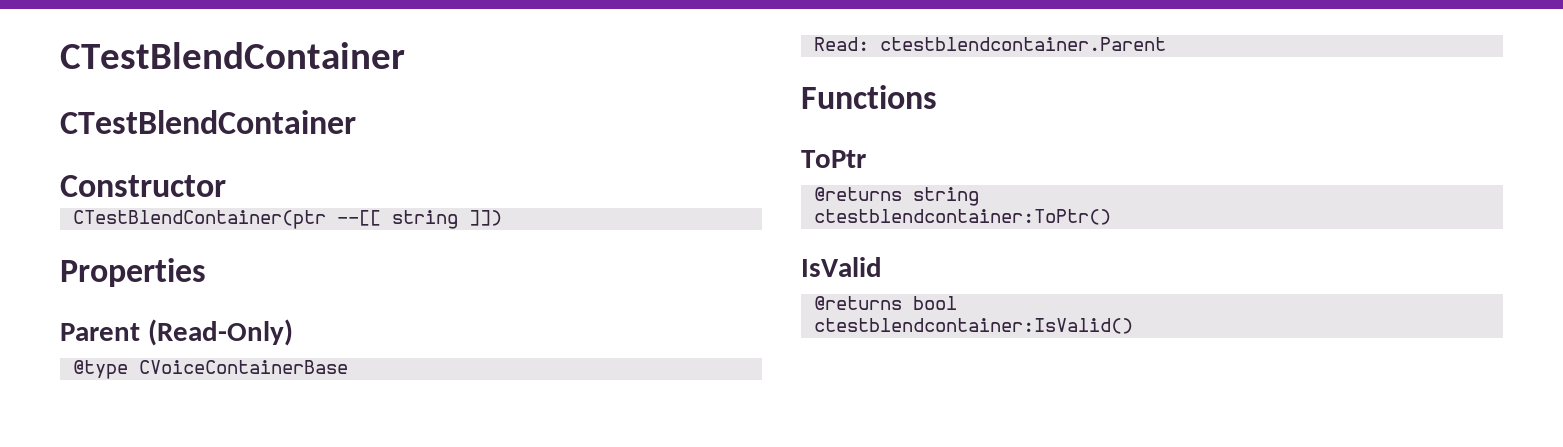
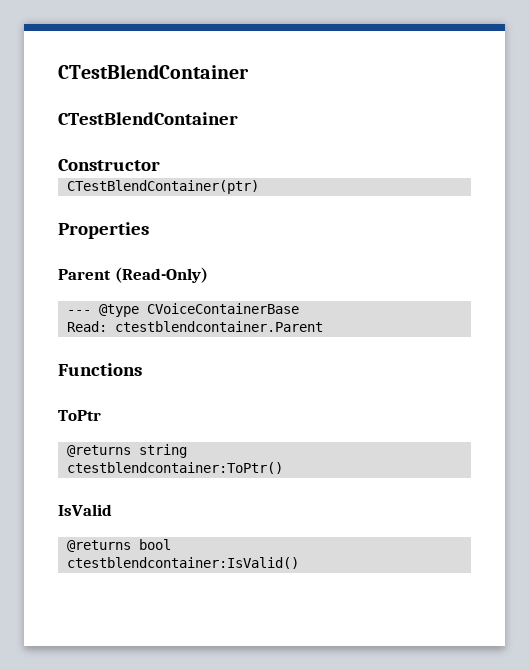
[72,210,502,229] CTestBlendContainer(ptr --[[ string ]]) -> [66,180,259,194] CTestBlendContainer(ptr)
(293, 332) none -> [66,310,91,314] ---

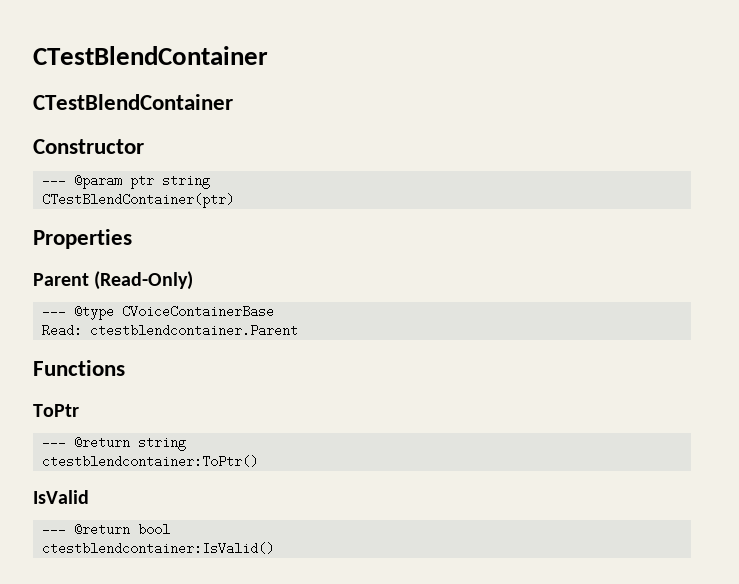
(160, 165) none -> [41,174,210,189] // --- @param ptr string
[66,445,131,457] @returns -> [41,436,130,449] --- @return
[66,540,131,552] @returns -> [41,523,130,536] --- @return

